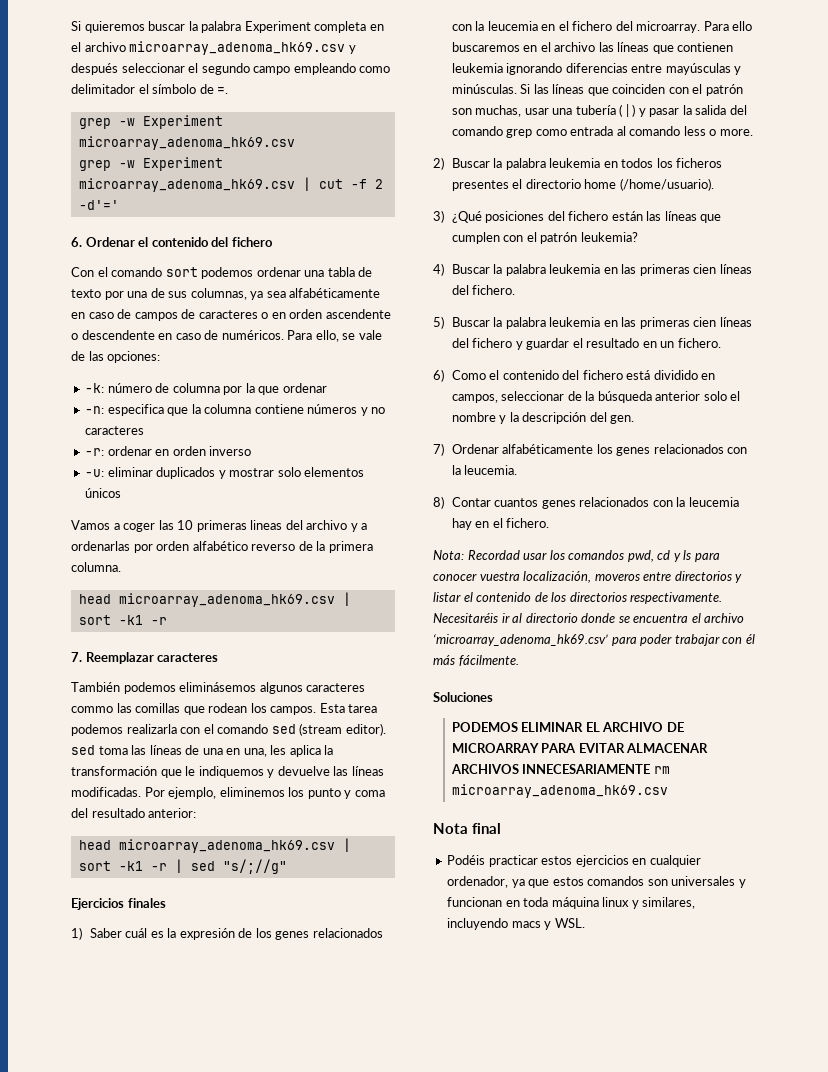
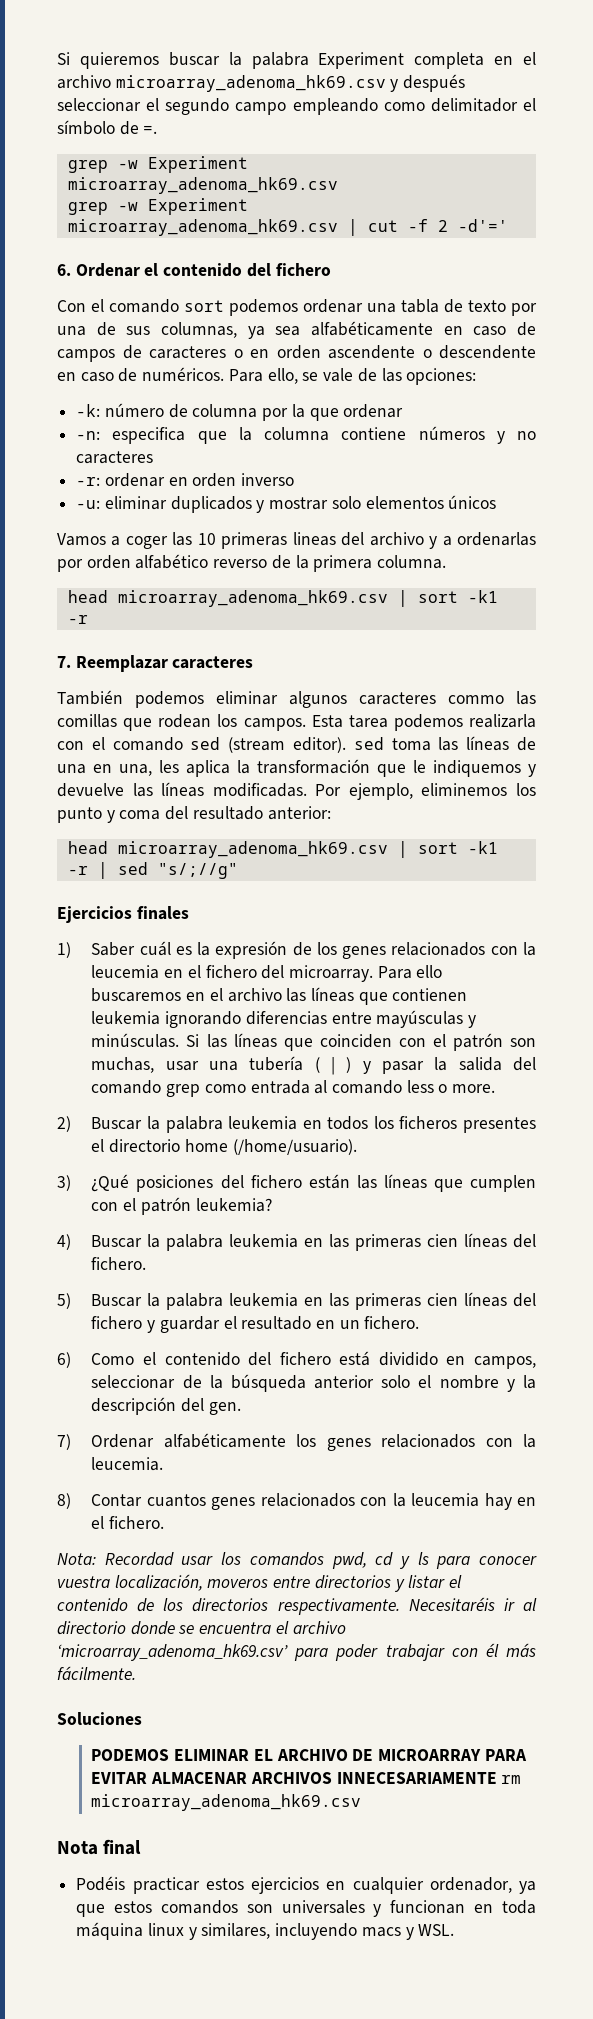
[179,682,257,692] eliminásemos -> [216,691,278,705] eliminar

